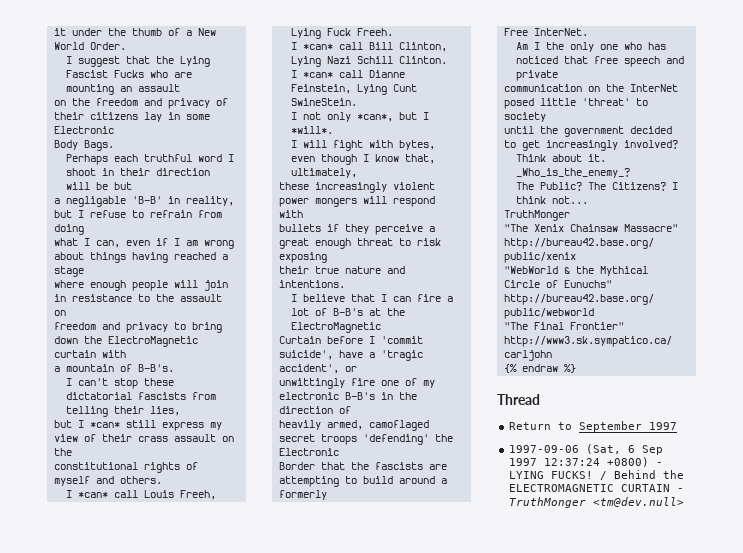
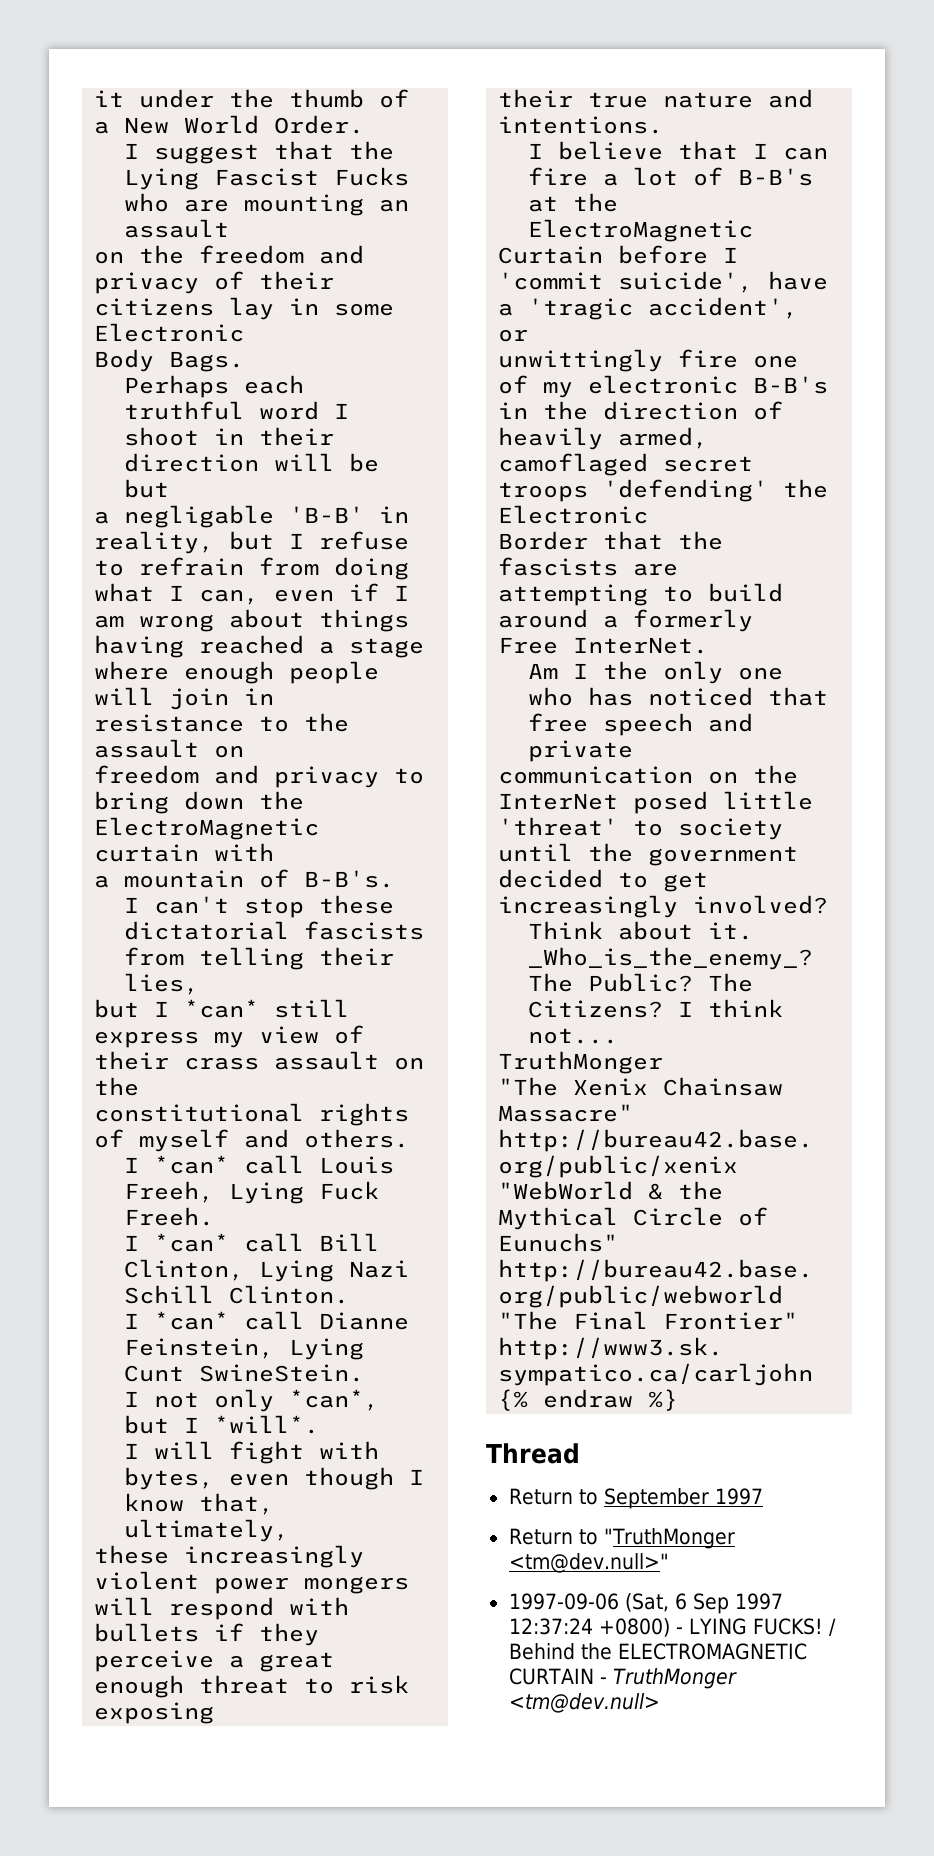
(678, 426) none -> [508,1528,736,1549] [508,1553,669,1573] // Return to "TruthMonger <tm@dev.null>"

